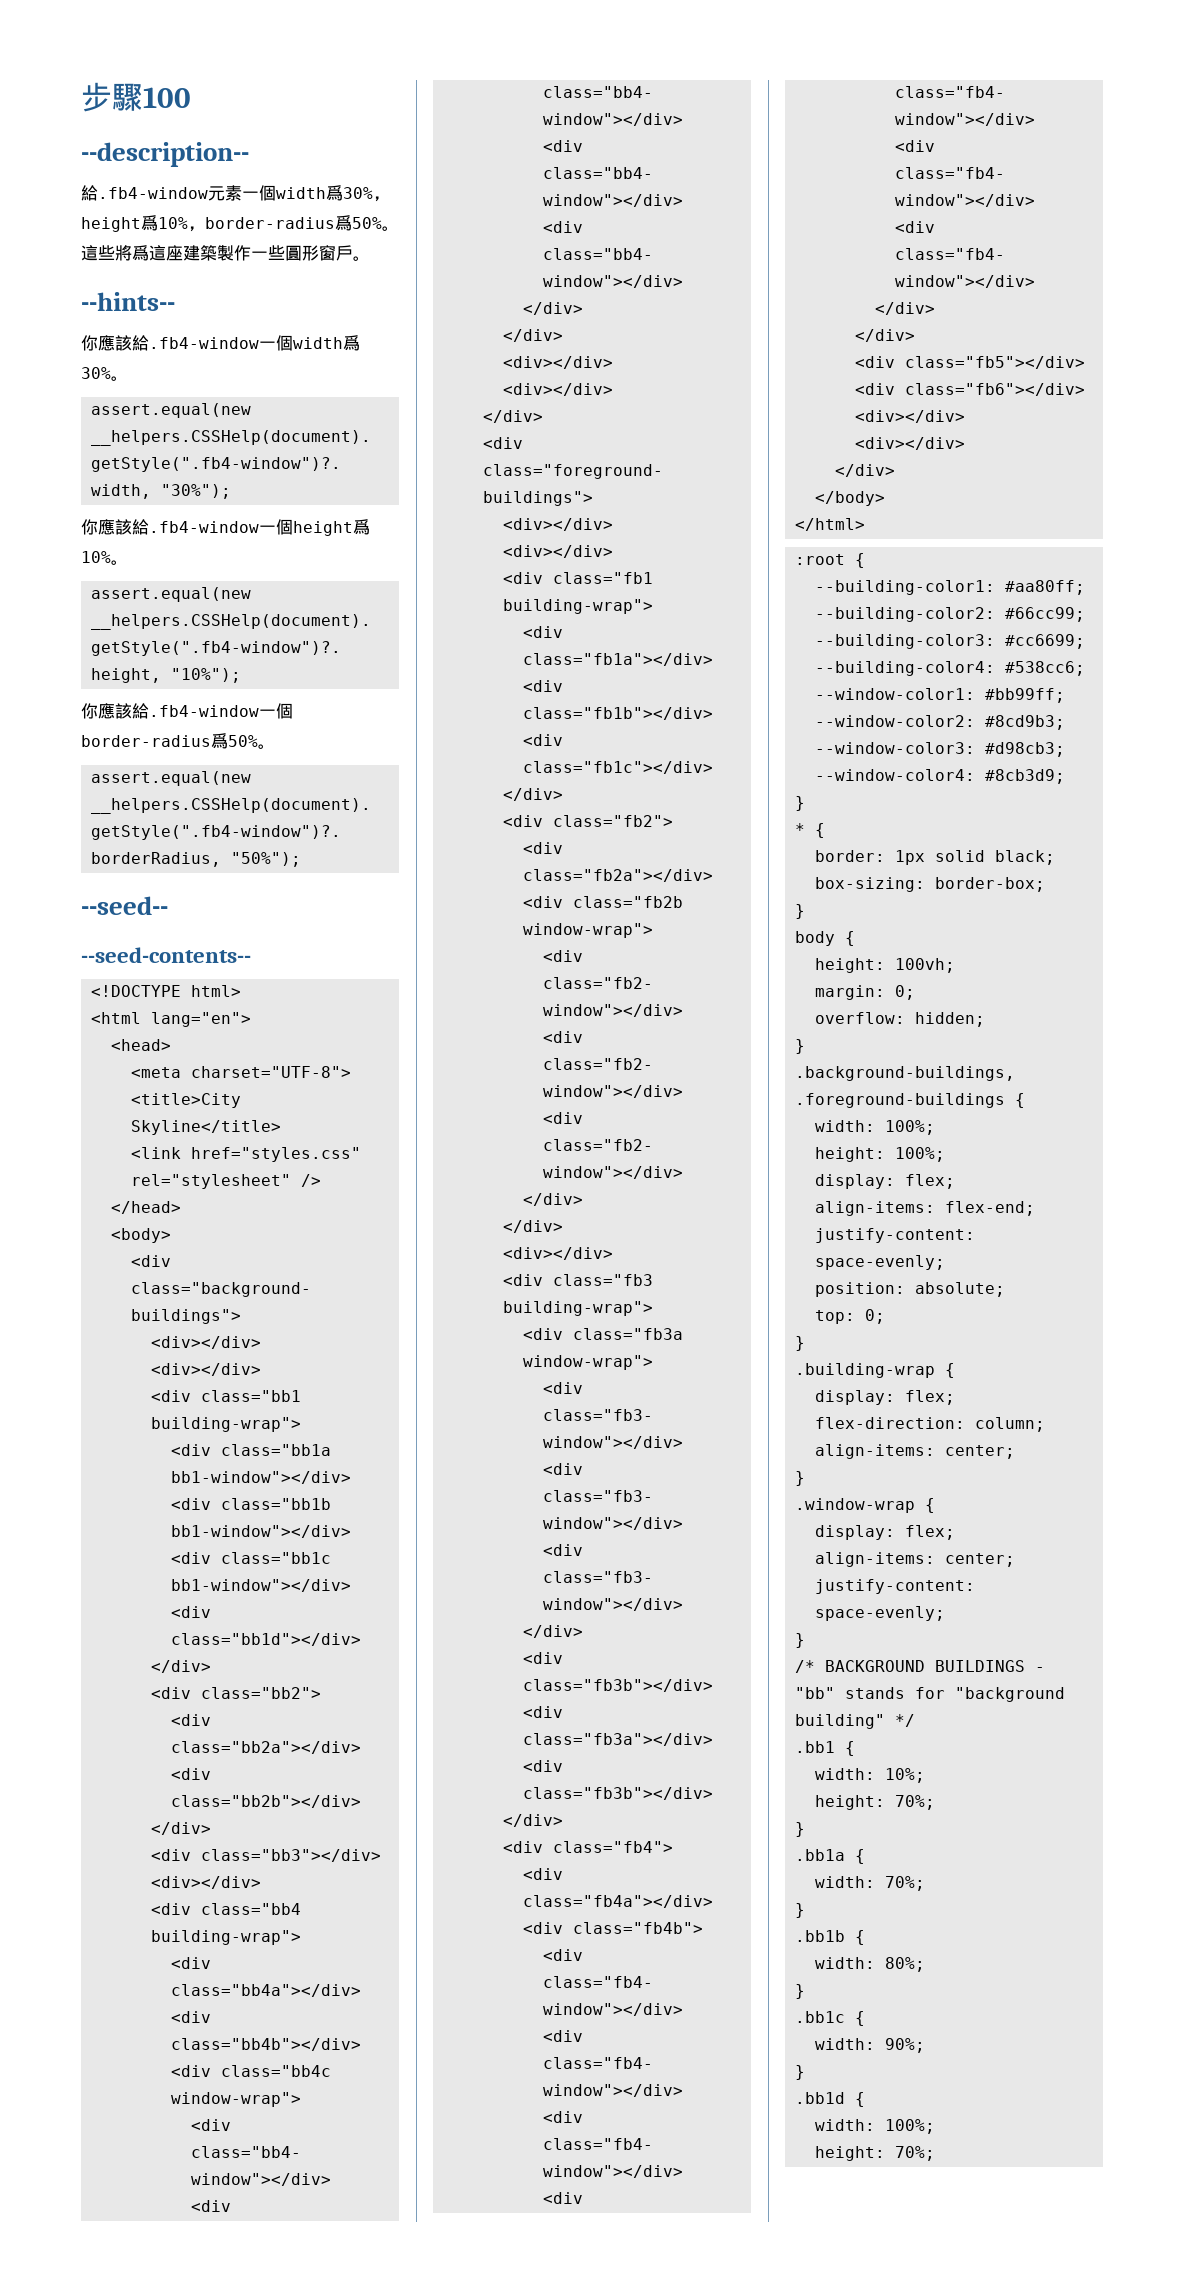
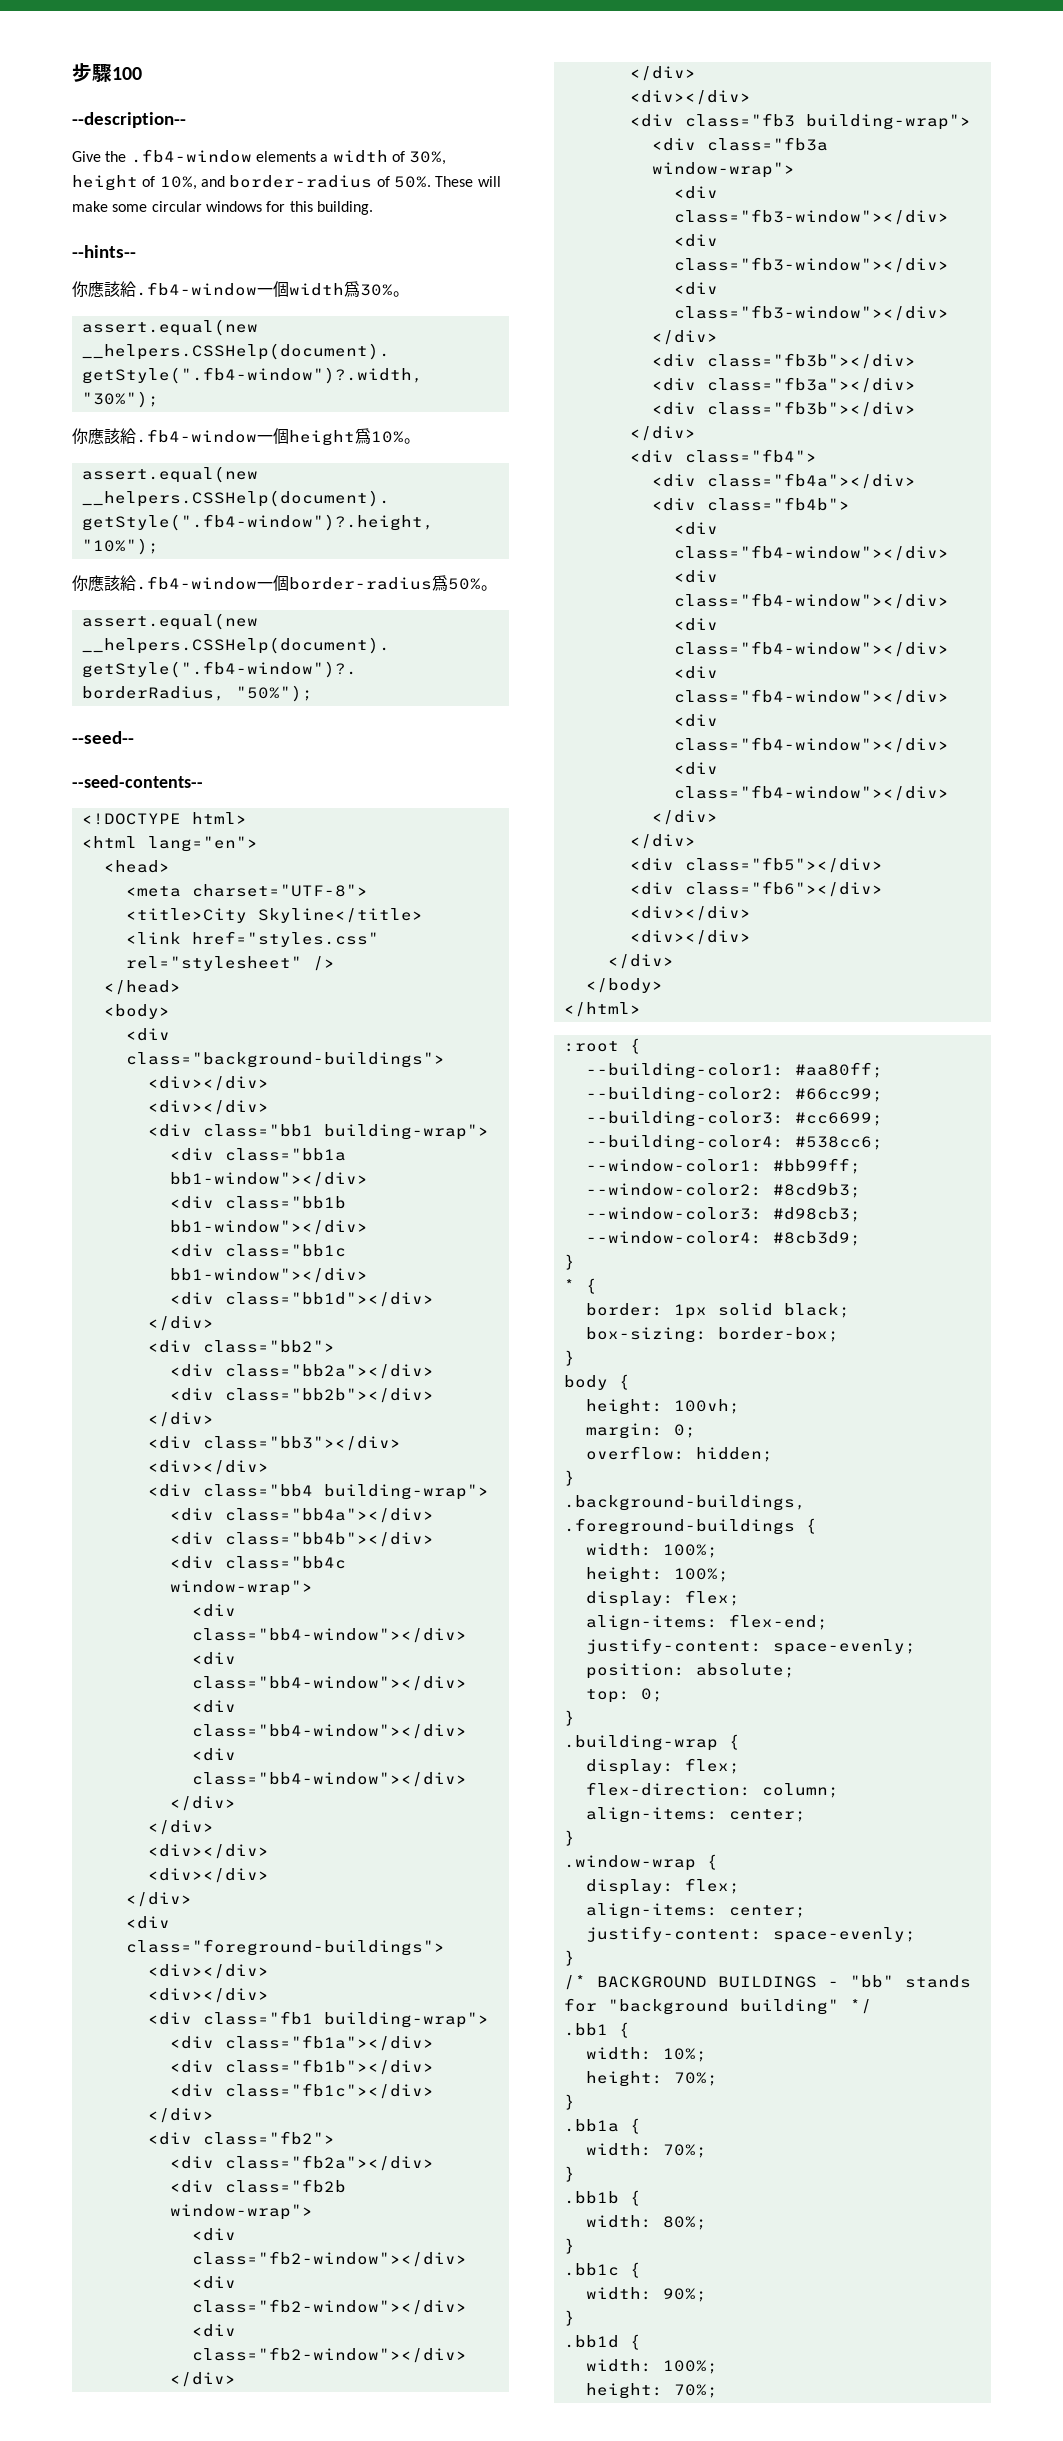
[81,185,390,202] [81,215,399,232] [81,244,370,261] 給.fb4-window元素一個width爲30%，height爲10%，border-radius爲50%。這些將爲這座建築製作一些圓形窗戶。 -> [72,149,447,165] [72,175,501,191] [72,201,373,215] Give the .fb4-window elements a width of 30%, height of 10%, and border-radius of 50%. These will make some circular windows for this building.

